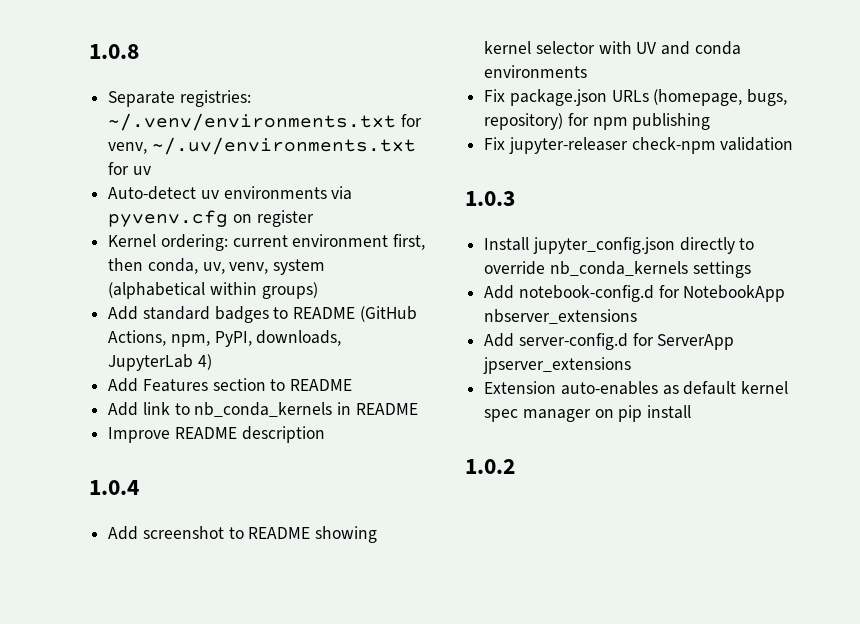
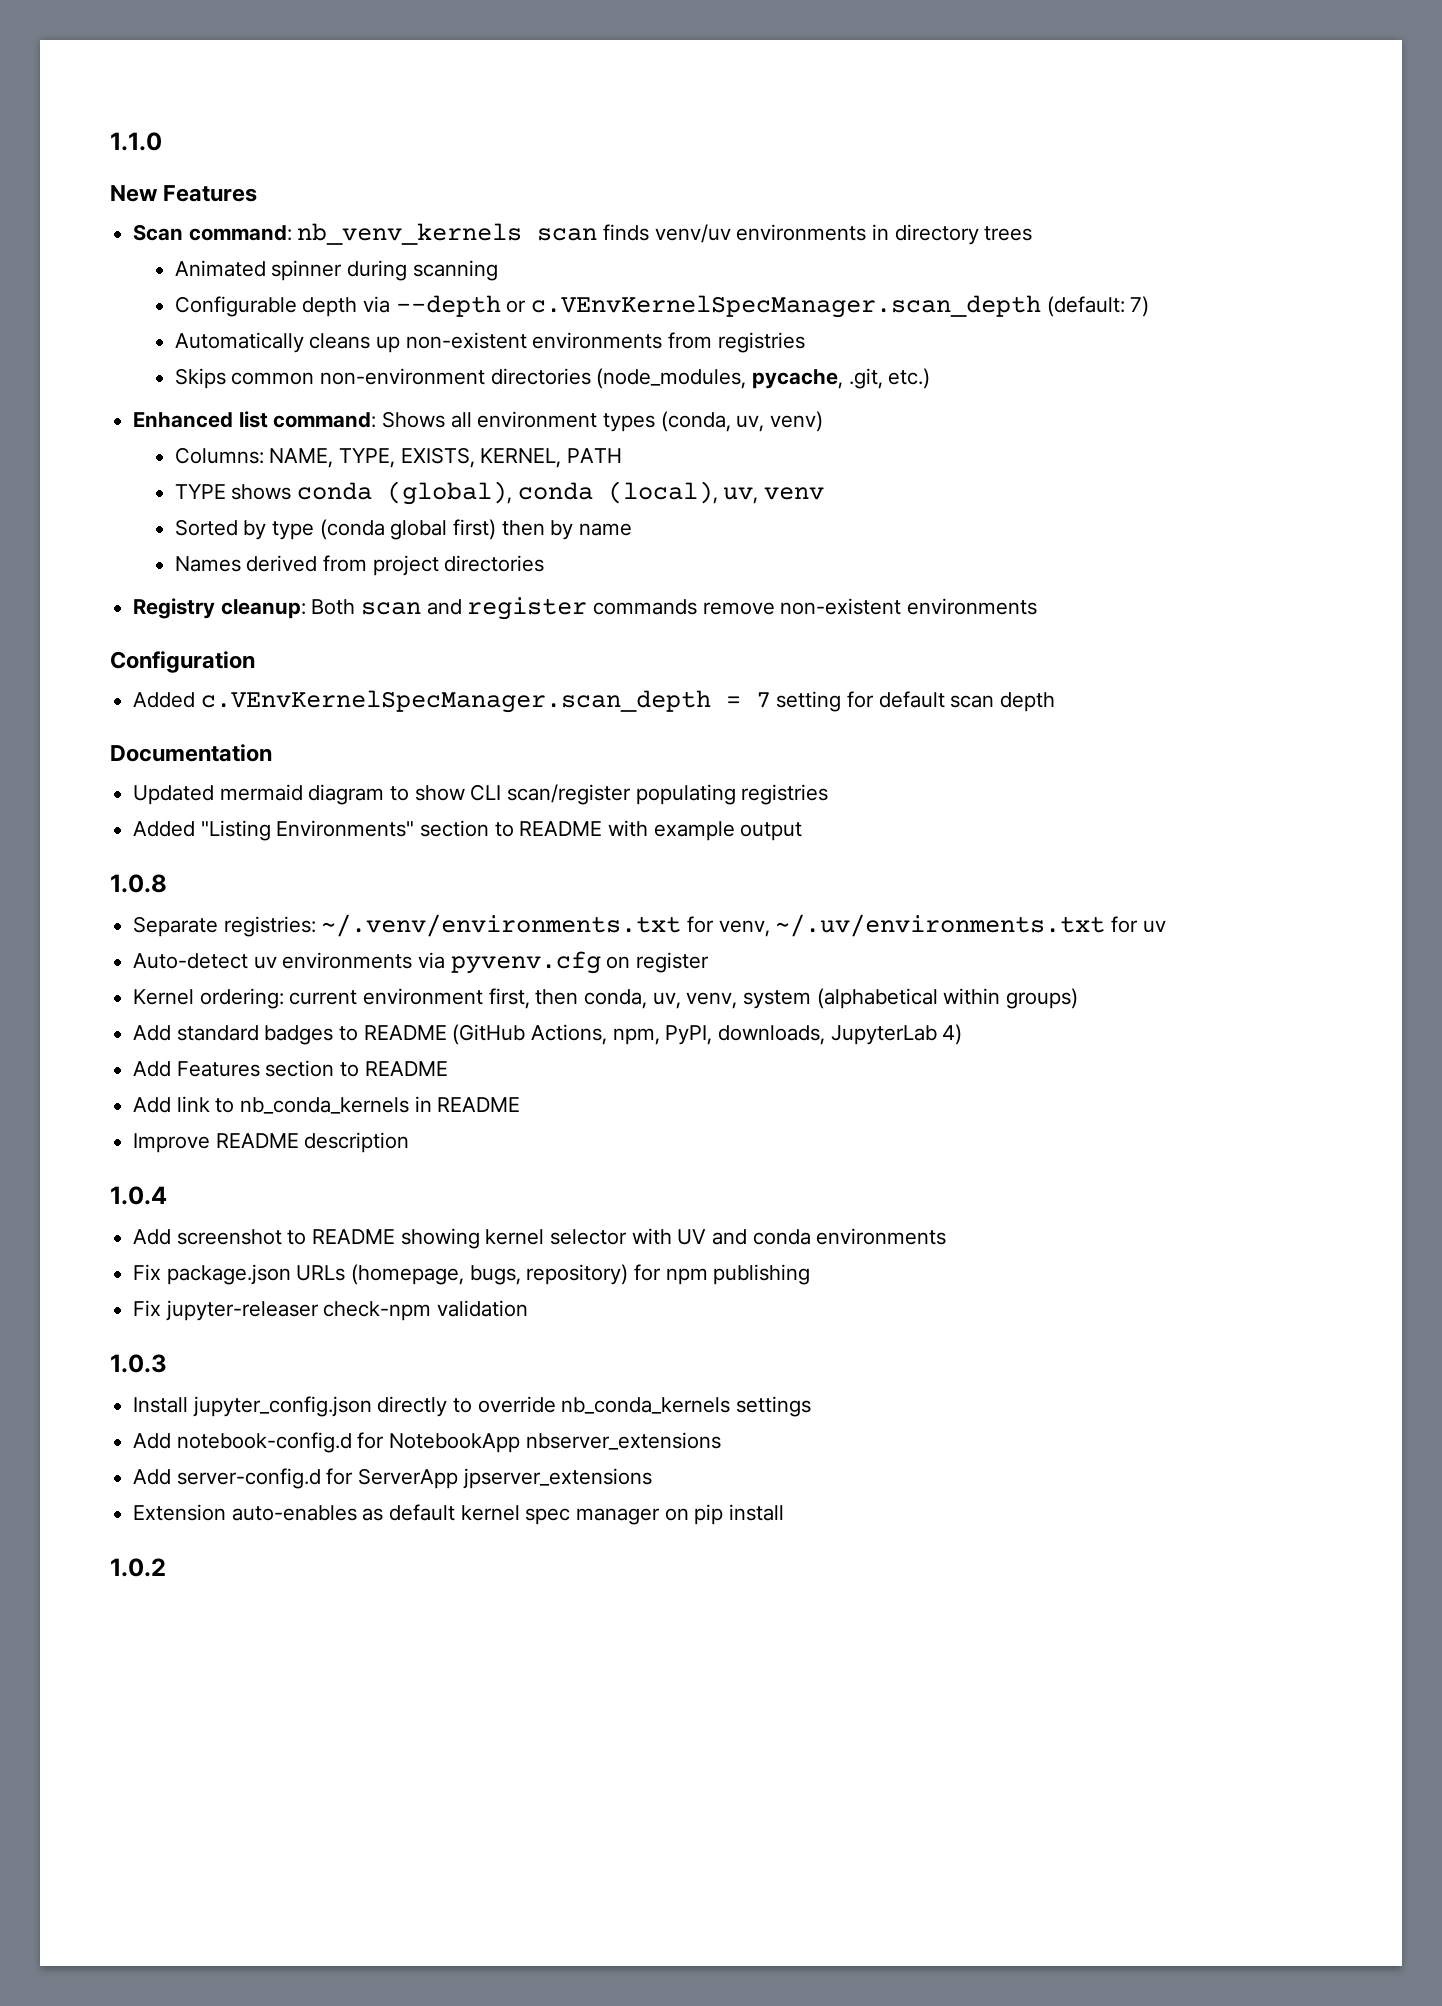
(89, 51) none -> [110,132,162,151] [110,185,258,202] [133,223,1033,245] [174,260,498,281] [174,295,1150,318] [174,332,805,353] [174,368,931,389] [133,411,824,432] [174,447,622,468] [174,481,824,505] [174,519,632,540] [174,555,545,576] [133,597,1038,620] [110,651,255,673] [133,690,1056,713] [110,744,272,762] [133,784,829,805] [133,820,803,841] 1.1.0 // New Features // Scan command: nb_venv_kernels scan finds venv/uv environments in directory trees // Animated spinner during scanning // Configurable depth via --depth or c.VEnvKernelSpecManager.scan_depth (default: 7) // Automatically cleans up non-existent environments from registries // Skips common non-environment directories (node_modules, pycache, .git, etc.) // Enhanced list command: Shows all environment types (conda, uv, venv) // Columns: NAME, TYPE, EXISTS, KERNEL, PATH // TYPE shows conda (global), conda (local), uv, venv // Sorted by type (conda global first) then by name // Names derived from project directories // Registry cleanup: Both scan and register commands remove non-existent environments // Configuration // Added c.VEnvKernelSpecManager.scan_depth = 7 setting for default scan depth // Documentation // Updated mermaid diagram to show CLI scan/register populating registries // Added "Listing Environments" section to README with example output //

